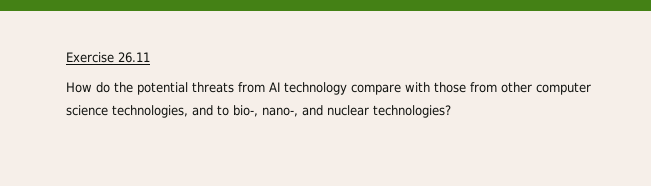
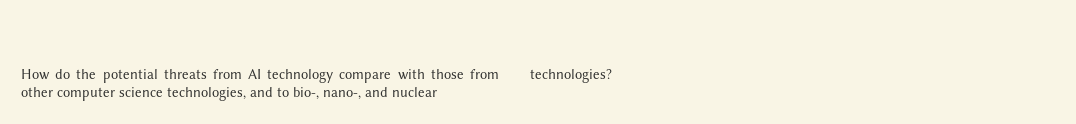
[66,52,150,63] Exercise 26.11 // -> (21, 74) none

